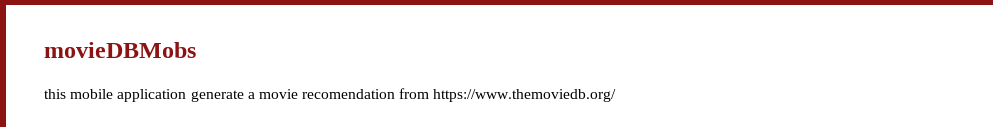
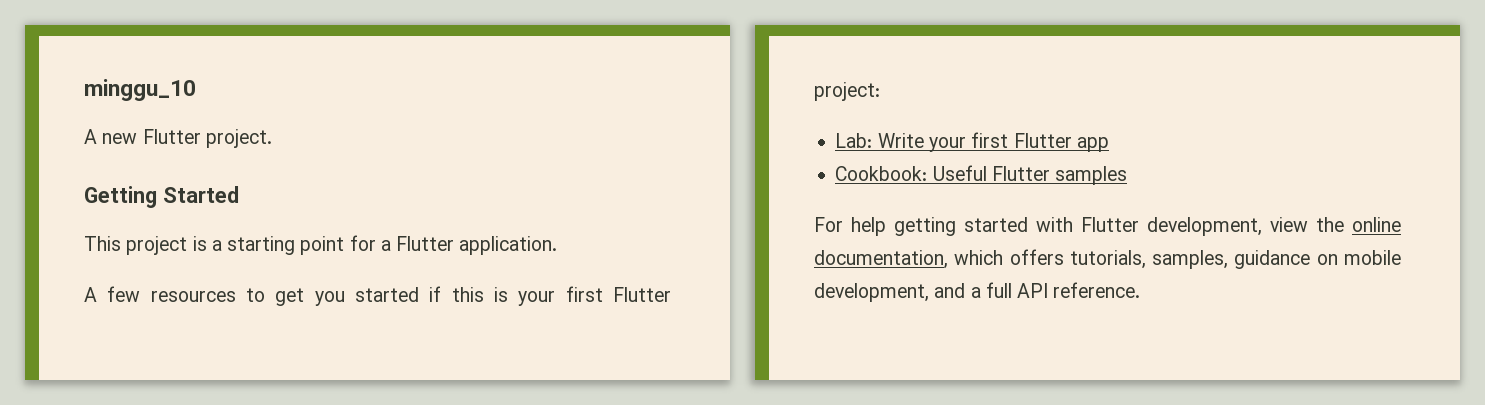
[44,42,196,58] [44,88,617,102] movieDBMobs // this mobile application generate a movie recomendation from https://www.themoviedb.org/ -> [84,79,196,101] [84,129,272,148] [84,186,239,208] [84,235,558,255] [84,286,671,306] [814,82,880,101] [835,132,1109,152] [835,165,1128,185] [814,217,1401,236] [814,249,1401,269] [814,282,1141,302] minggu_10 // A new Flutter project. // Getting Started // This project is a starting point for a Flutter application. // A few resources to get you started if this is your first Flutter project: // Lab: Write your first Flutter app // Cookbook: Useful Flutter samples // For help getting started with Flutter development, view the online documentation, which offers tutorials, samples, guidance on mobile development, and a full API reference.

